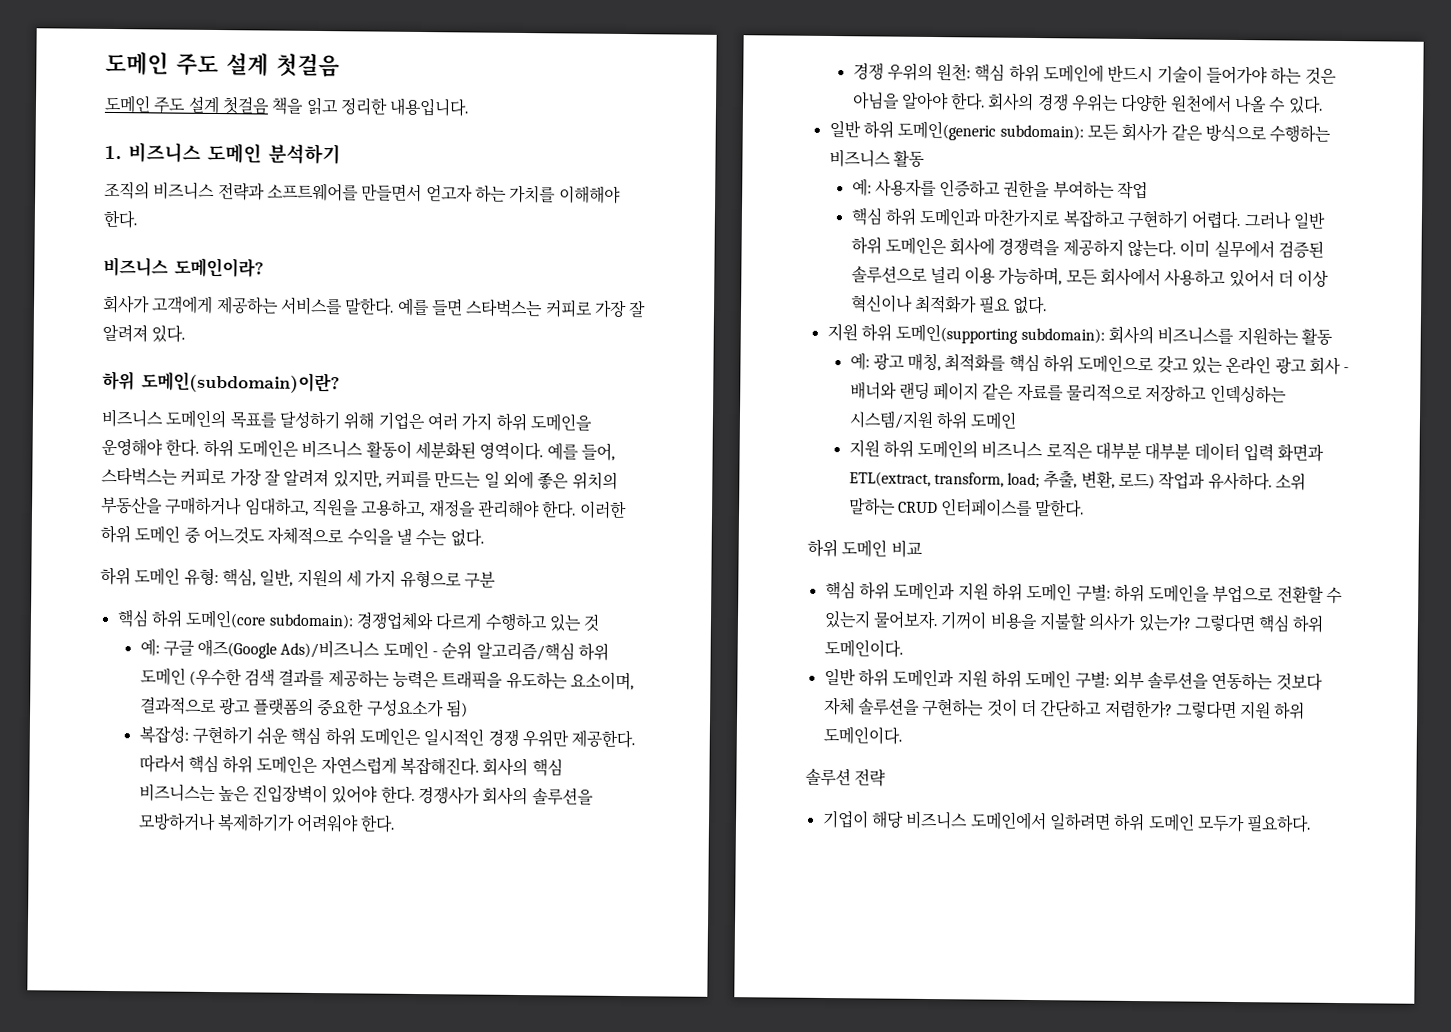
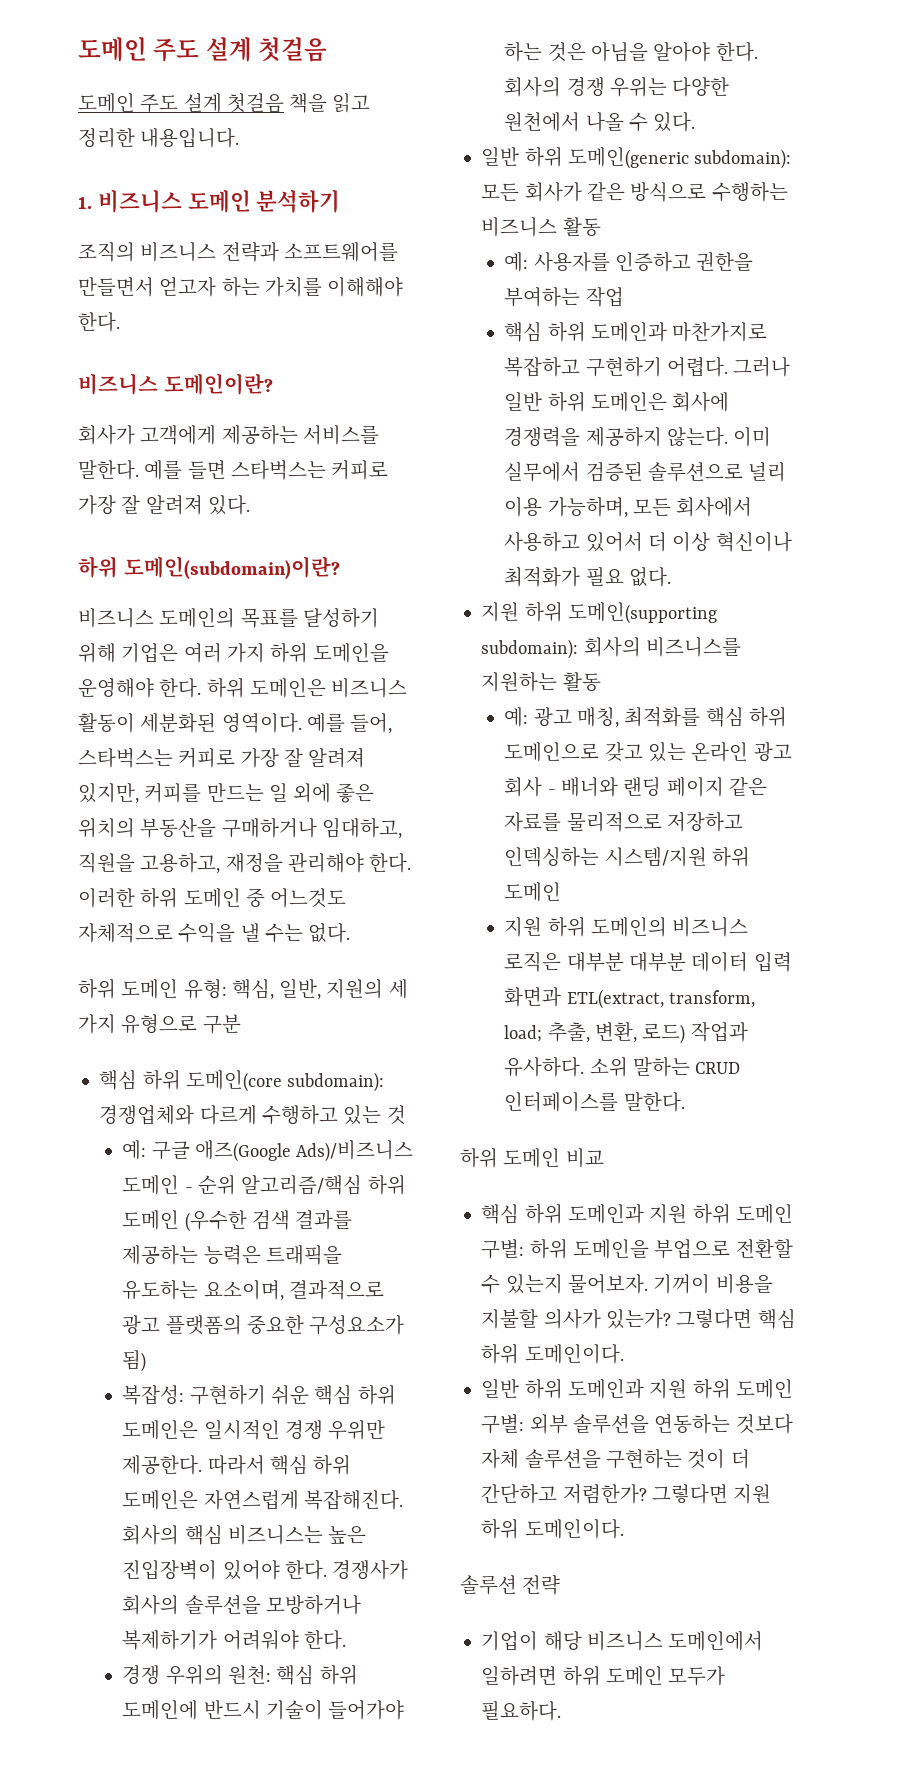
[174,257,264,278] 도메인이라? -> [163,373,273,395] 도메인이란?

